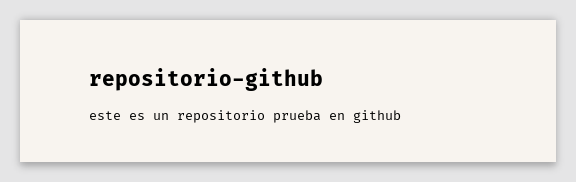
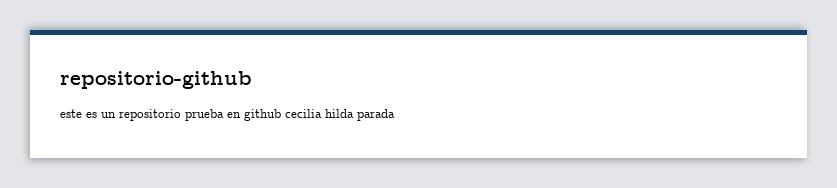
(401, 116) none -> [285,109,395,121] cecilia hilda parada

